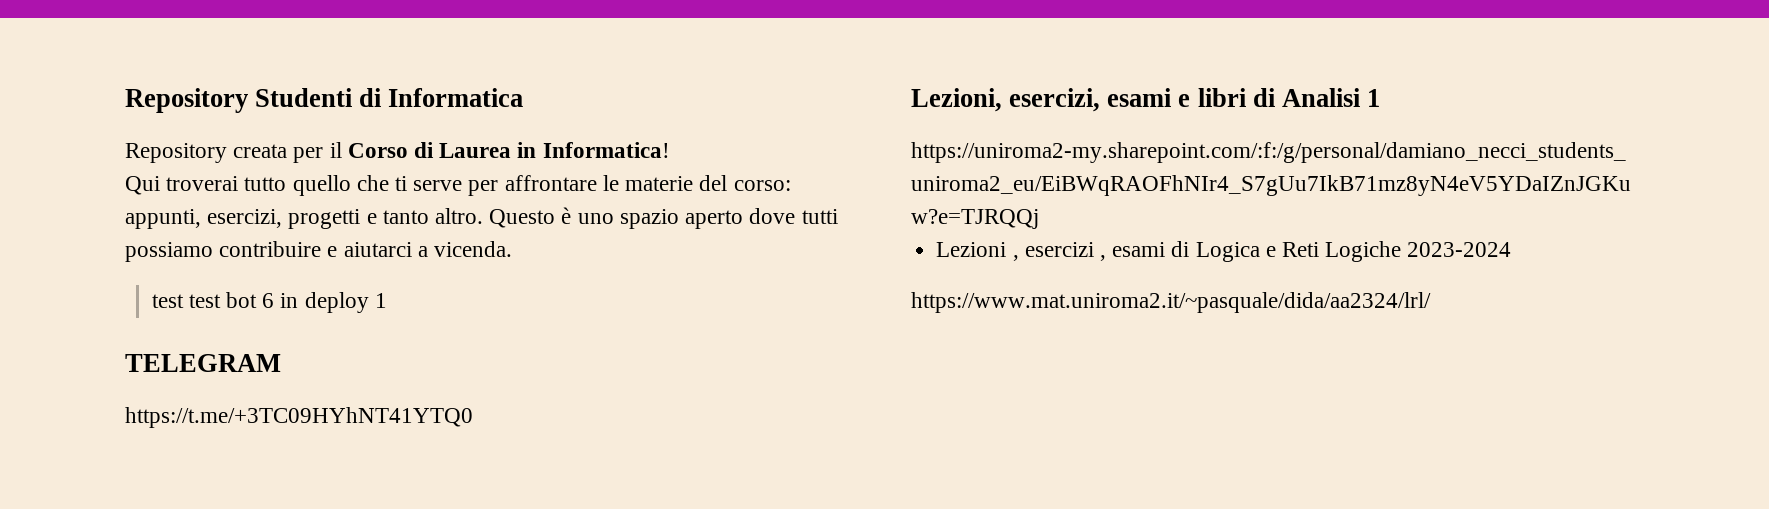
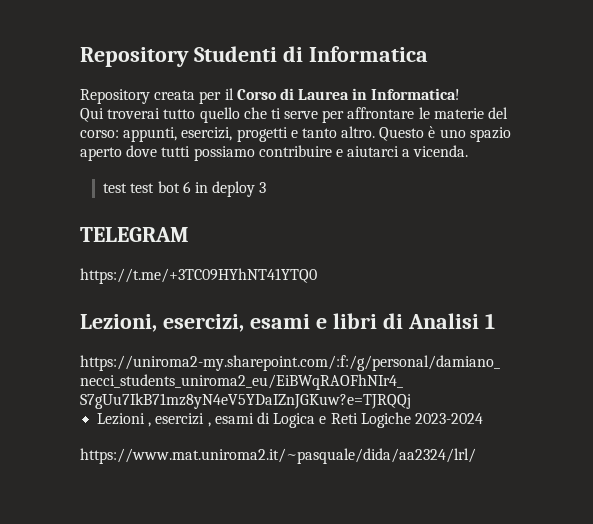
[374,293,387,308] 1 -> [259,182,267,193] 3

